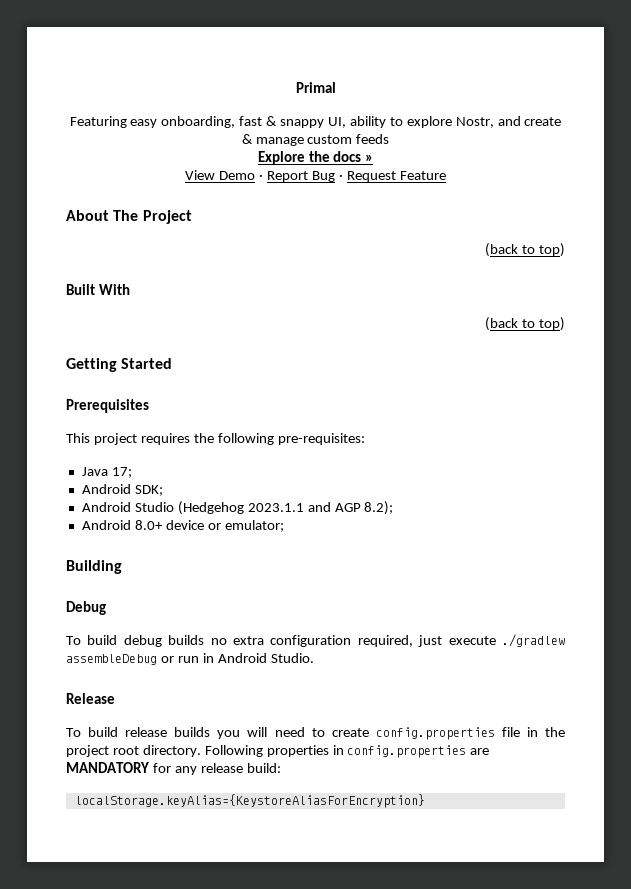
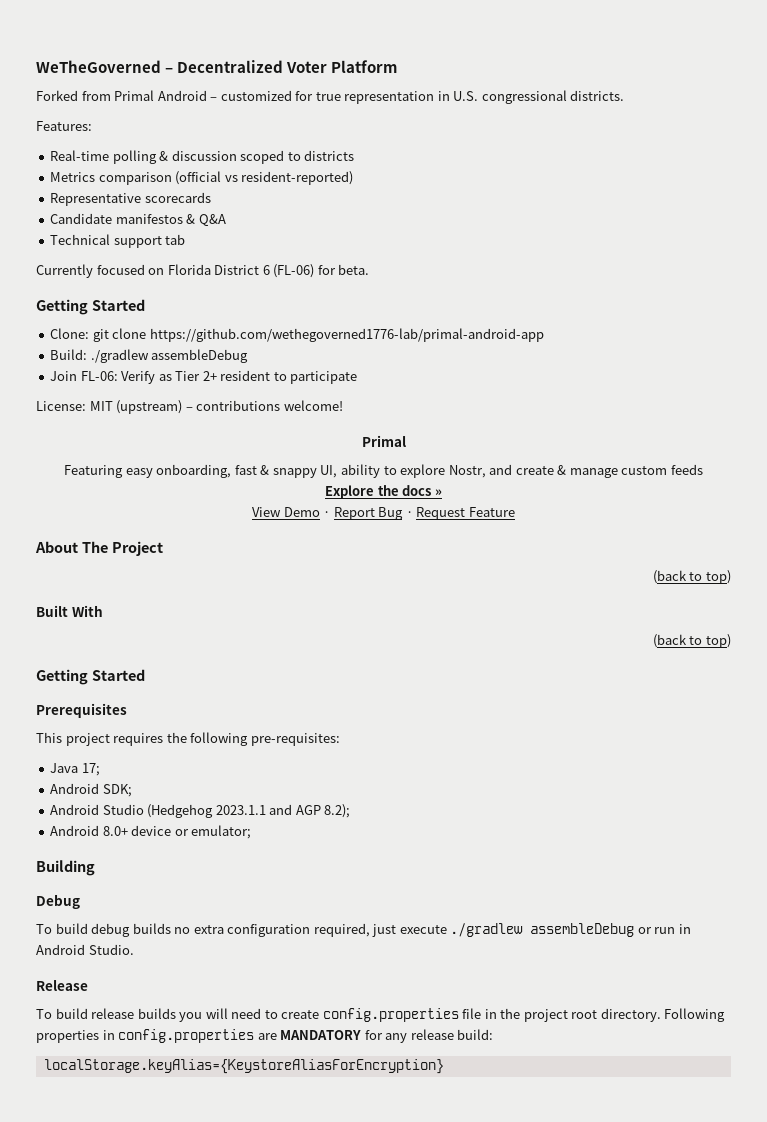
(295, 87) none -> [36,60,398,73] [36,90,625,104] [36,121,92,131] [50,150,355,164] [50,171,354,185] [50,192,211,206] [50,213,226,227] [50,234,186,248] [36,264,370,278] [36,299,145,315] [50,328,544,342] [50,349,249,363] [50,370,358,384] [36,400,343,414] WeTheGoverned – Decentralized Voter Platform // Forked from Primal Android – customized for true representation in U.S. congressional districts. // Features: // Real-time polling & discussion scoped to districts // Metrics comparison (official vs resident-reported) // Representative scorecards // Candidate manifestos & Q&A // Technical support tab // Currently focused on Florida District 6 (FL-06) for beta. // Getting Started // Clone: git clone https://github.com/wethegoverned1776-lab/primal-android-app // Build: ./gradlew assembleDebug // Join FL-06: Verify as Tier 2+ resident to participate // License: MIT (upstream) – contributions welcome! //

